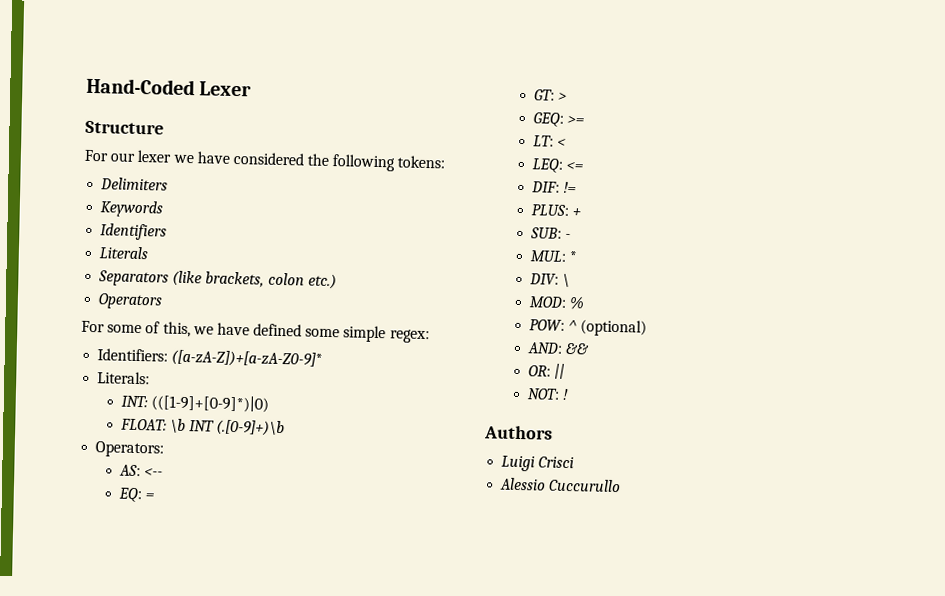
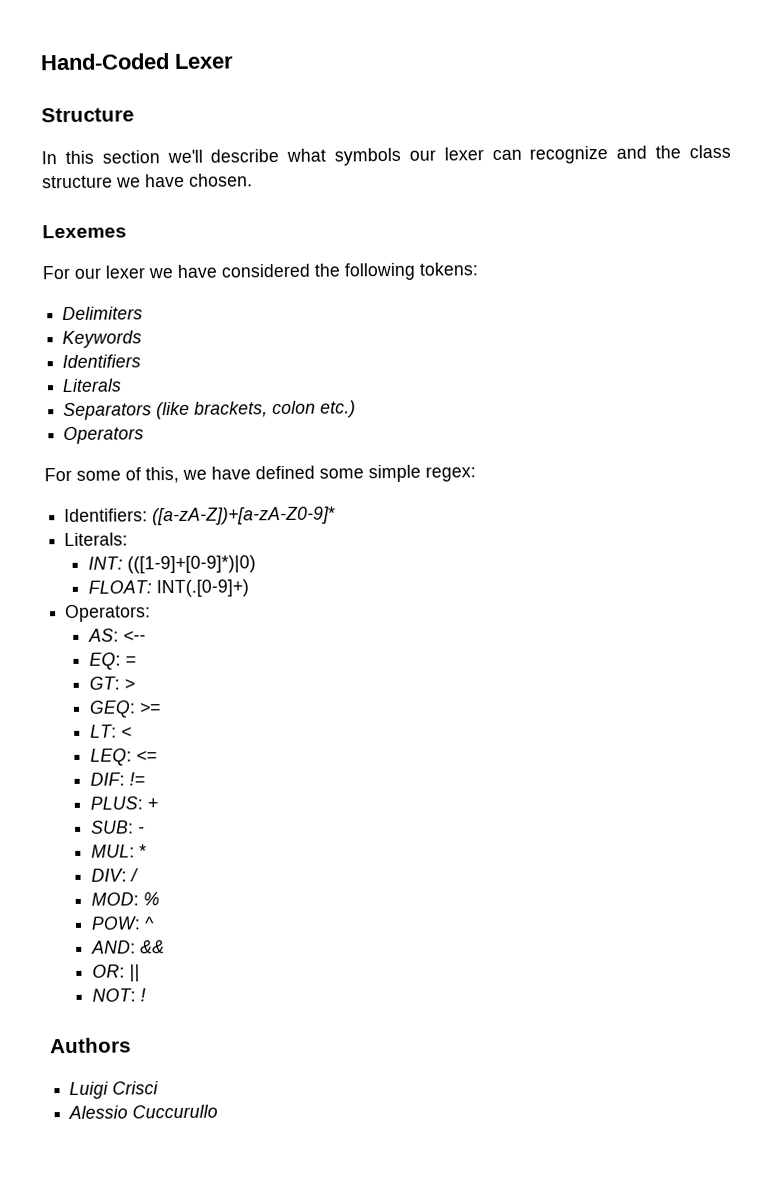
(164, 127) none -> [41,144,731,166] [42,173,253,189] [42,224,127,239] // In this section we'll describe what symbols our lexer can recognize and the class structure we have chosen. // Lexemes
[169,418,286,437] \b INT (.[0-9]+)\b -> [155,579,249,598] INT(.[0-9]+)
[561,272,570,288] \ -> [129,868,139,882] /
[579,319,647,337] (optional) -> (155, 923) none

